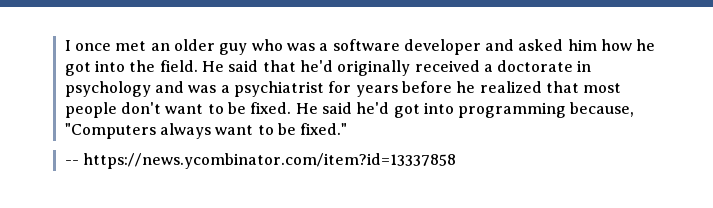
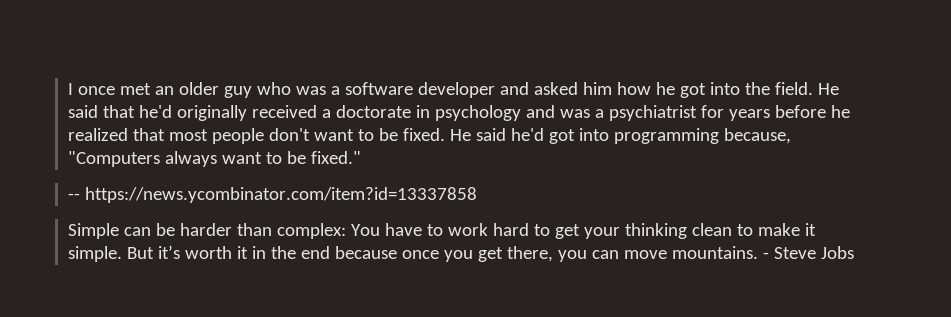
(456, 161) none -> [68,223,817,239] [68,245,855,262] // Simple can be harder than complex: You have to work hard to get your thinking clean to make it simple. But it’s worth it in the end because once you get there, you can move mountains. - Steve Jobs

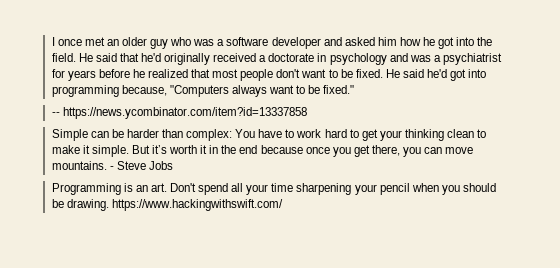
(855, 252) none -> [51,183,497,195] [51,199,283,211] // Programming is an art. Don't spend all your time sharpening your pencil when you should be drawing. https://www.hackingwithswift.com/

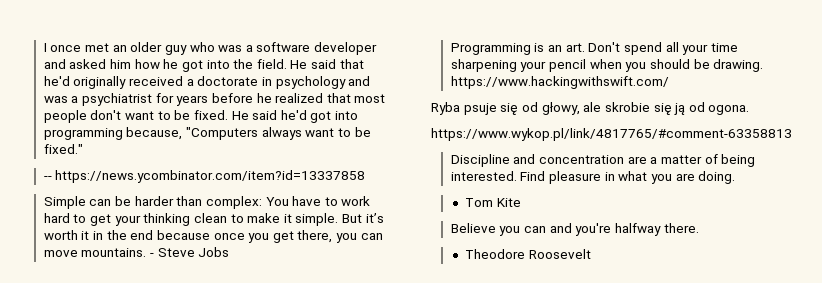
(283, 205) none -> [431,102,750,115] [431,128,792,141] [450,154,756,167] [450,171,736,184] [465,198,522,207] [450,223,699,236] [465,249,592,259] // Ryba psuje się od głowy, ale skrobie się ją od ogona. // https://www.wykop.pl/link/4817765/#comment-63358813 // Discipline and concentration are a matter of being interested. Find pleasure in what you are doing. // Tom Kite // Believe you can and you're halfway there. // Theodore Roosevelt

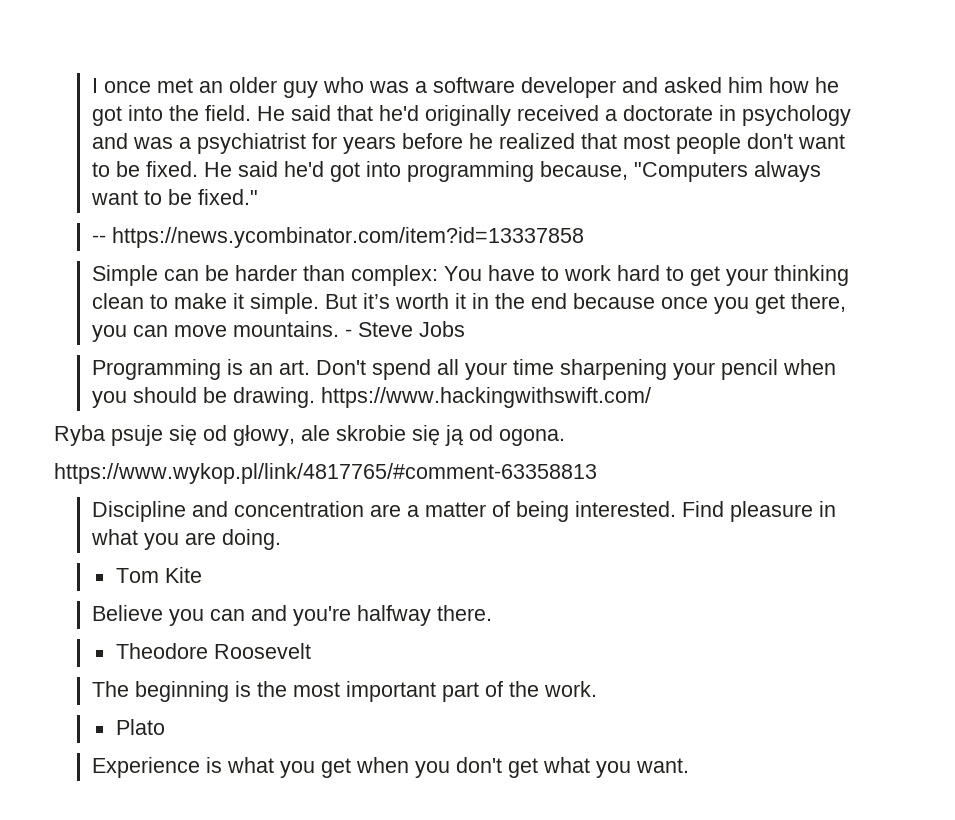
(592, 254) none -> [91,681,597,702] [115,719,165,735] [91,757,689,778] // The beginning is the most important part of the work. // Plato // Experience is what you get when you don't get what you want.

